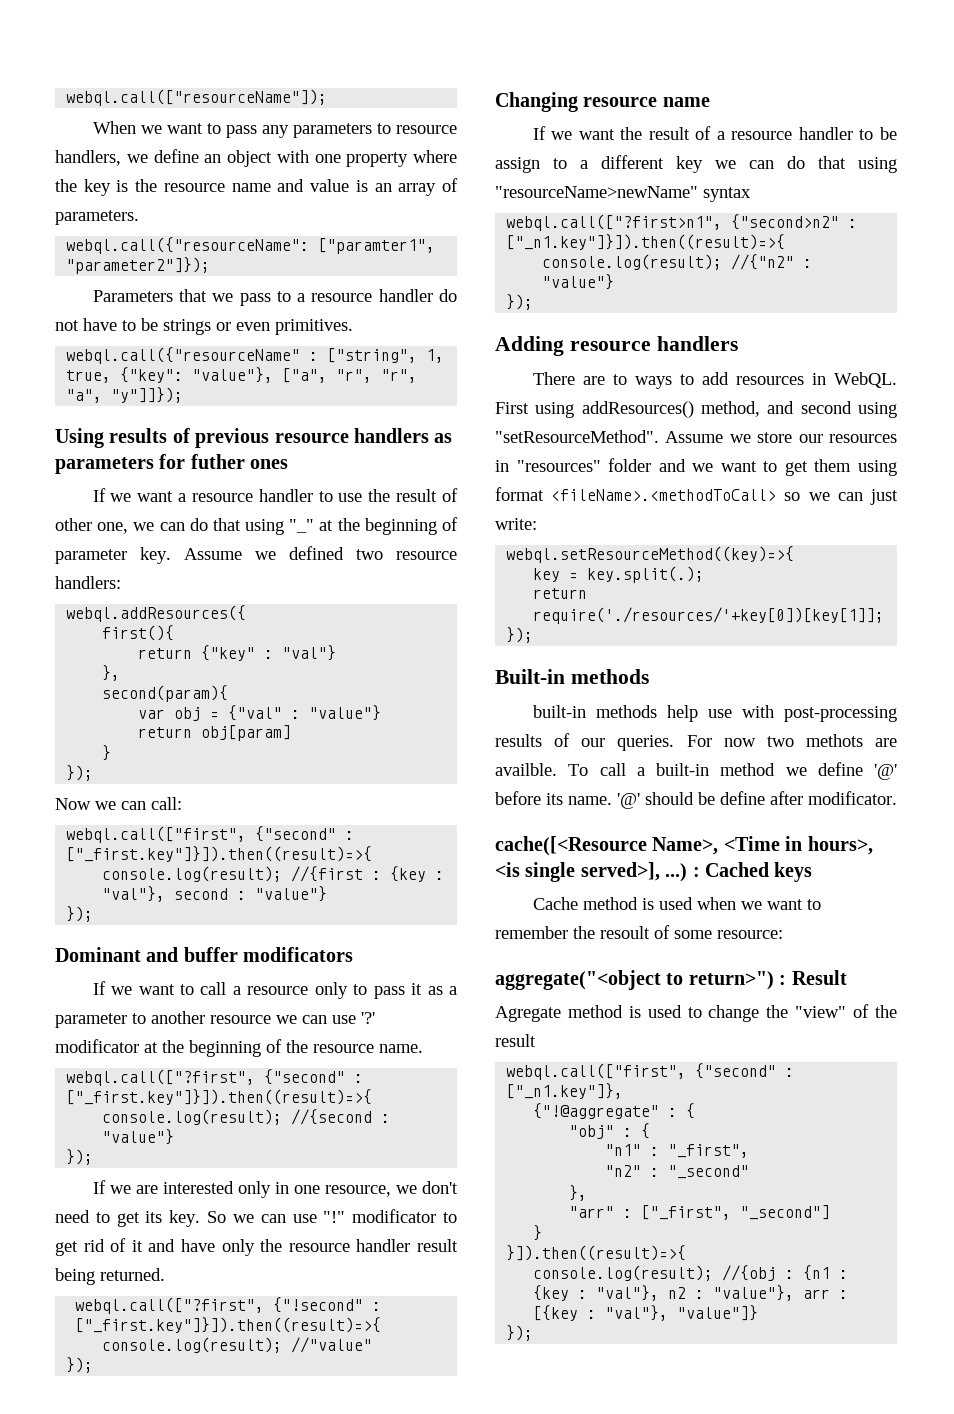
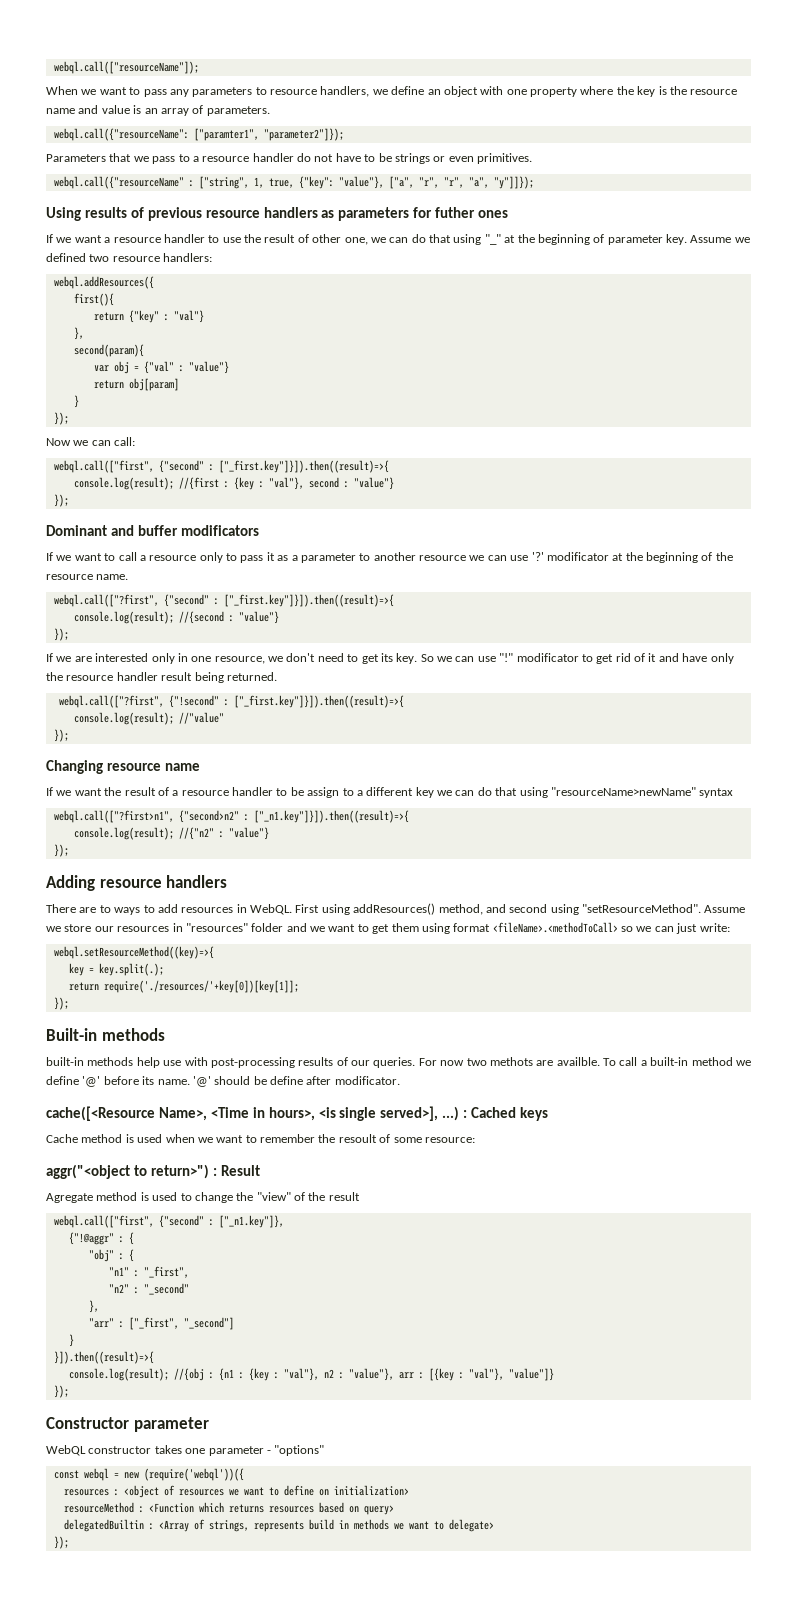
[495,970,661,990] aggregate("<object -> [46,1164,130,1179] aggr("<object
[533,1103,660,1119] {"!@aggregate" -> [68,1232,114,1245] {"!@aggr"
(534, 1333) none -> [46,1417,209,1432] [46,1445,325,1456] [53,1468,244,1481] [63,1485,409,1498] [63,1502,394,1515] [63,1519,494,1532] [53,1536,69,1549] // Constructor parameter // WebQL constructor takes one parameter - "options" // const webql = new (require('webql'))({ // resources : <object of resources we want to define on initialization> // resourceMethod : <Function which returns resources based on query> // delegatedBuiltin : <Array of strings, represents build in methods we want to delegate> // });

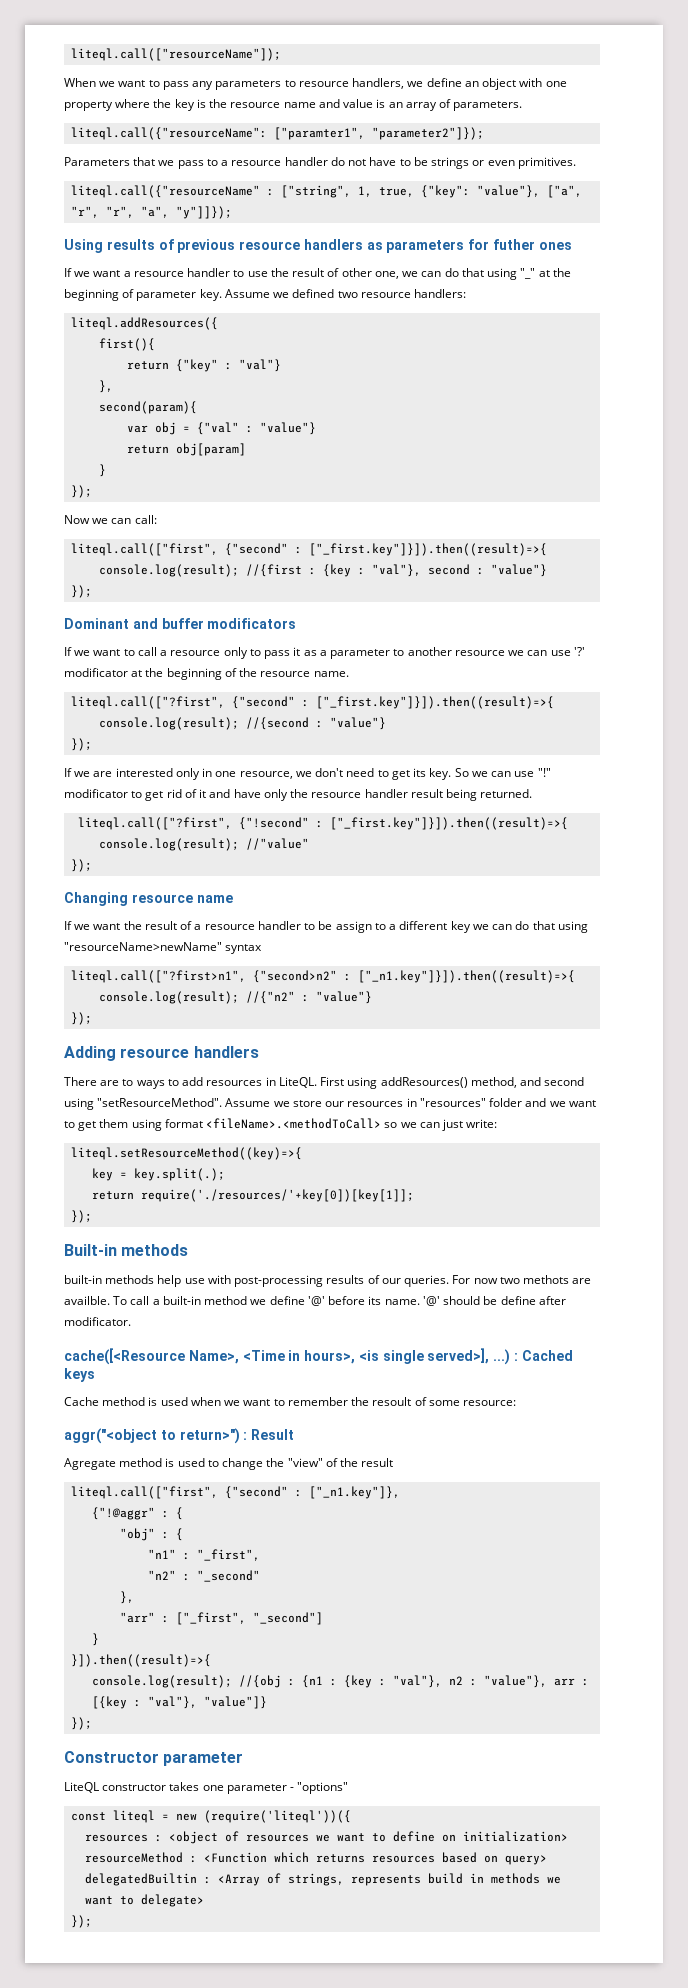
[53,61,199,74] webql.call(["resourceName"]); -> [71,48,282,61] liteql.call(["resourceName"]);
[53,128,189,141] webql.call({"resourceName": -> [71,127,268,140] liteql.call({"resourceName":
[53,176,184,189] webql.call({"resourceName" -> [71,185,261,198] liteql.call({"resourceName"
[53,276,154,289] webql.addResources({ -> [71,317,219,330] liteql.addResources({
[53,460,154,473] webql.call(["first", -> [71,543,219,556] liteql.call(["first",
[53,594,159,607] webql.call(["?first", -> [71,696,226,709] liteql.call(["?first",
[58,695,164,708] webql.call(["?first", -> [78,817,233,830] liteql.call(["?first",
[53,810,174,823] webql.call(["?first>n1", -> [71,970,247,983] liteql.call(["?first>n1",
[250,904,292,915] WebQL. -> [278,1077,317,1088] LiteQL.
[53,946,214,959] webql.setResourceMethod((key)=>{ -> [71,1147,303,1160] liteql.setResourceMethod((key)=>{
[53,1215,154,1228] webql.call(["first", -> [71,1486,219,1499] liteql.call(["first",
[46,1445,86,1456] WebQL -> [64,1782,99,1793] LiteQL
[83,1468,109,1481] webql -> [113,1810,156,1823] liteql
[143,1468,244,1481] (require('webql'))({ -> [204,1810,352,1823] (require('liteql'))({

